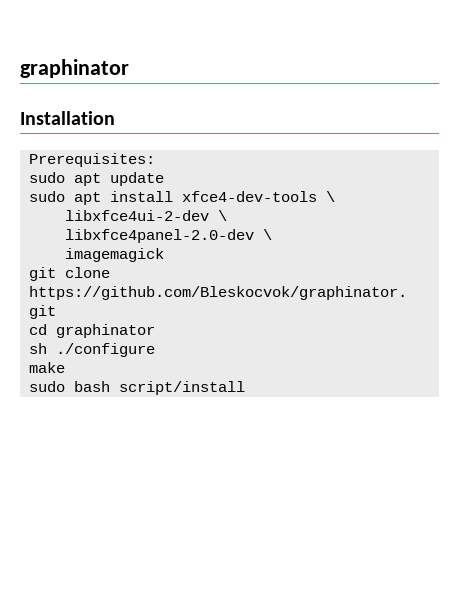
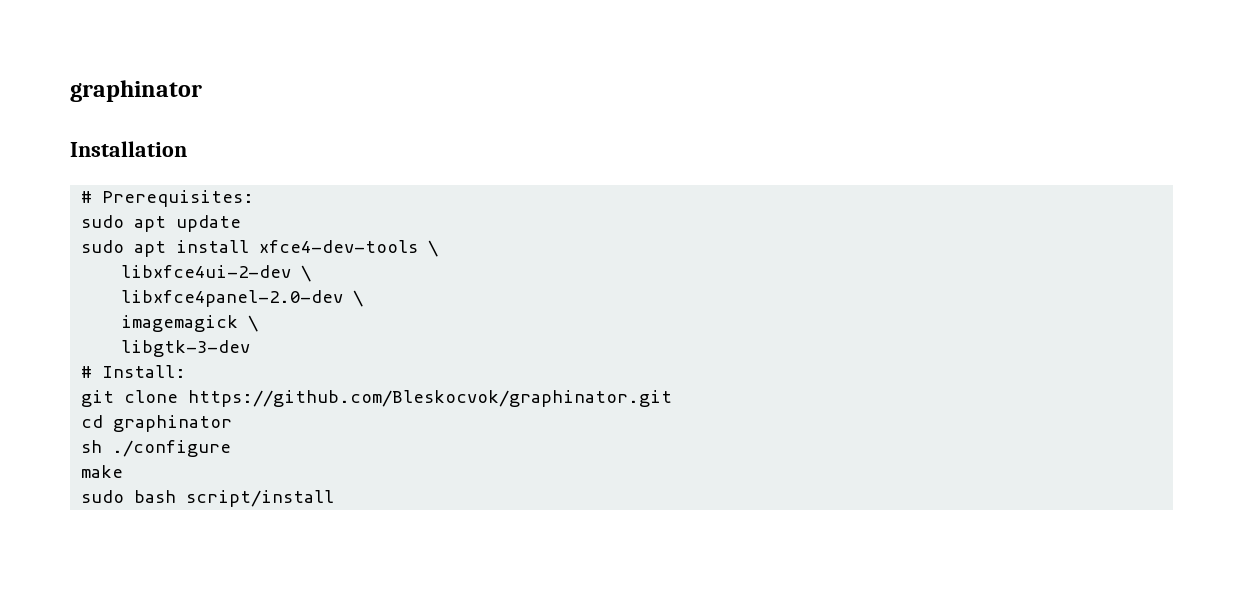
(115, 118) none -> [81,191,93,203] #
(165, 255) none -> [248,315,259,332] [121,340,251,357] [81,365,187,378] \ // libgtk-3-dev // # Install:

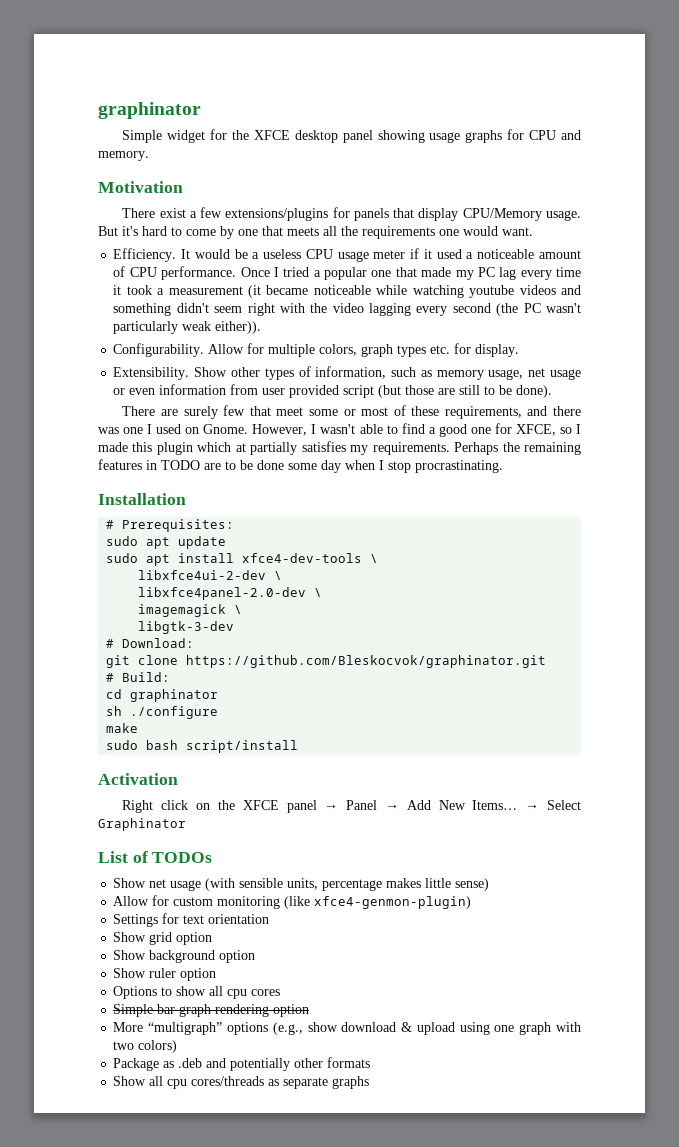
[70,80,202,102] graphinator -> [98,102,201,119] [122,129,581,143] [98,151,149,161] [98,181,183,193] [122,207,582,221] [98,226,533,239] [113,248,582,262] [113,266,581,280] [113,285,581,298] [113,303,581,316] [113,321,262,334] [113,343,520,357] [113,366,582,380] [113,384,553,398] [122,405,581,419] [98,423,581,437] [98,441,581,455] [98,459,503,473] graphinator // Simple widget for the XFCE desktop panel showing usage graphs for CPU and memory. // Motivation // There exist a few extensions/plugins for panels that display CPU/Memory usage. But it's hard to come by one that meets all the requirements one would want. // Efficiency. It would be a useless CPU usage meter if it used a noticeable amount of CPU performance. Once I tried a popular one that made my PC lag every time it took a measurement (it became noticeable while watching youtube videos and something didn't seem right with the video lagging every second (the PC wasn't particularly weak either)). // Configurability. Allow for multiple colors, graph types etc. for display. // Extensibility. Show other types of information, such as memory usage, net usage or even information from user provided script (but those are still to be done). // There are surely few that meet some or most of these requirements, and there was one I used on Gnome. However, I wasn't able to find a good one for XFCE, so I made this plugin which at partially satisfies my requirements. Perhaps the remaining features in TODO are to be done some day when I stop procrastinating.
[102,365,187,378] Install: -> [122,638,195,648] Download:
(673, 398) none -> [106,672,171,682] // # Build:
(335, 498) none -> [98,773,178,785] [122,800,581,813] [98,818,186,831] [98,851,213,863] [113,878,490,891] [113,895,472,909] [113,913,270,927] [113,932,213,945] [113,950,256,963] [113,968,217,981] [113,986,281,999] [113,1004,310,1017] [113,1022,582,1035] [113,1040,178,1053] [113,1057,371,1071] [113,1076,370,1089] // Activation // Right click on the XFCE panel → Panel → Add New Items… → Select Graphinator // List of TODOs // Show net usage (with sensible units, percentage makes little sense) // Allow for custom monitoring (like xfce4-genmon-plugin) // Settings for text orientation // Show grid option // Show background option // Show ruler option // Options to show all cpu cores // Simple bar graph rendering option // More “multigraph” options (e.g., show download & upload using one graph with two colors) // Package as .deb and potentially other formats // Show all cpu cores/threads as separate graphs

